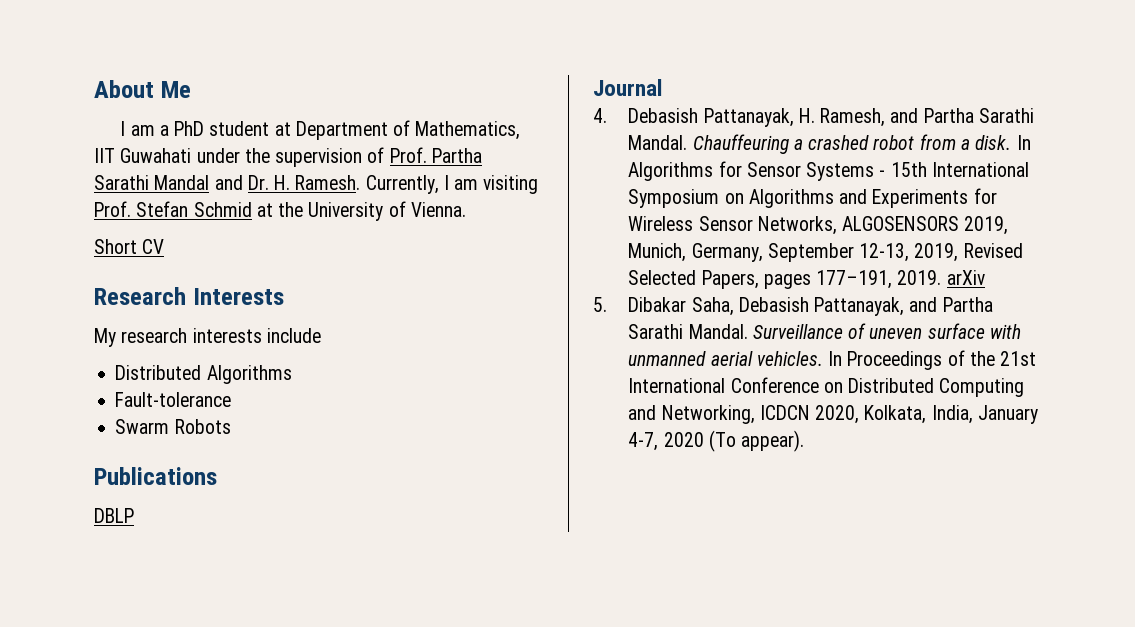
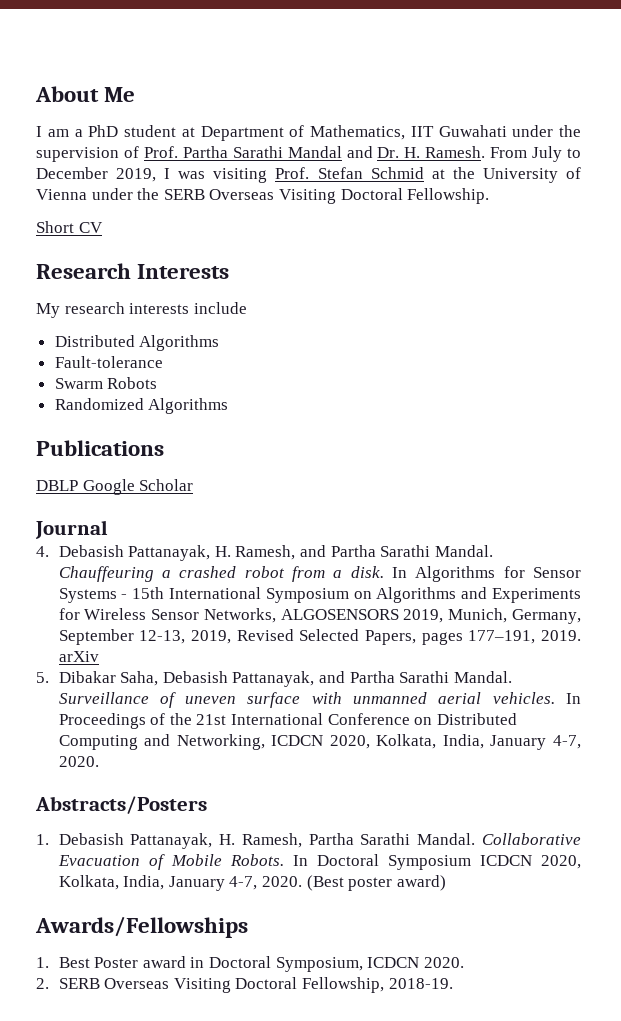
[365,175,479,194] Currently, I am -> [490,146,581,162] [36,167,206,182] From July to December 2019, I was
[410,202,466,217] Vienna. -> [36,188,490,204] Vienna under the SERB Overseas Visiting Doctoral Fellowship.
(231, 426) none -> [54,398,229,414] // Randomized Algorithms
(134, 515) none -> [82,479,194,495] Google Scholar
[663,430,805,452] 2020 (To appear). -> [58,756,99,767] [35,796,207,814] [36,833,582,849] [57,854,581,870] [58,875,446,891] [35,916,248,938] [36,956,464,972] [36,977,453,993] 2020. // Abstracts/Posters // 1. Debasish Pattanayak, H. Ramesh, Partha Sarathi Mandal. Collaborative Evacuation of Mobile Robots. In Doctoral Symposium ICDCN 2020, Kolkata, India, January 4-7, 2020. (Best poster award) // Awards/Fellowships // 1. Best Poster award in Doctoral Symposium, ICDCN 2020. // 2. SERB Overseas Visiting Doctoral Fellowship, 2018-19.

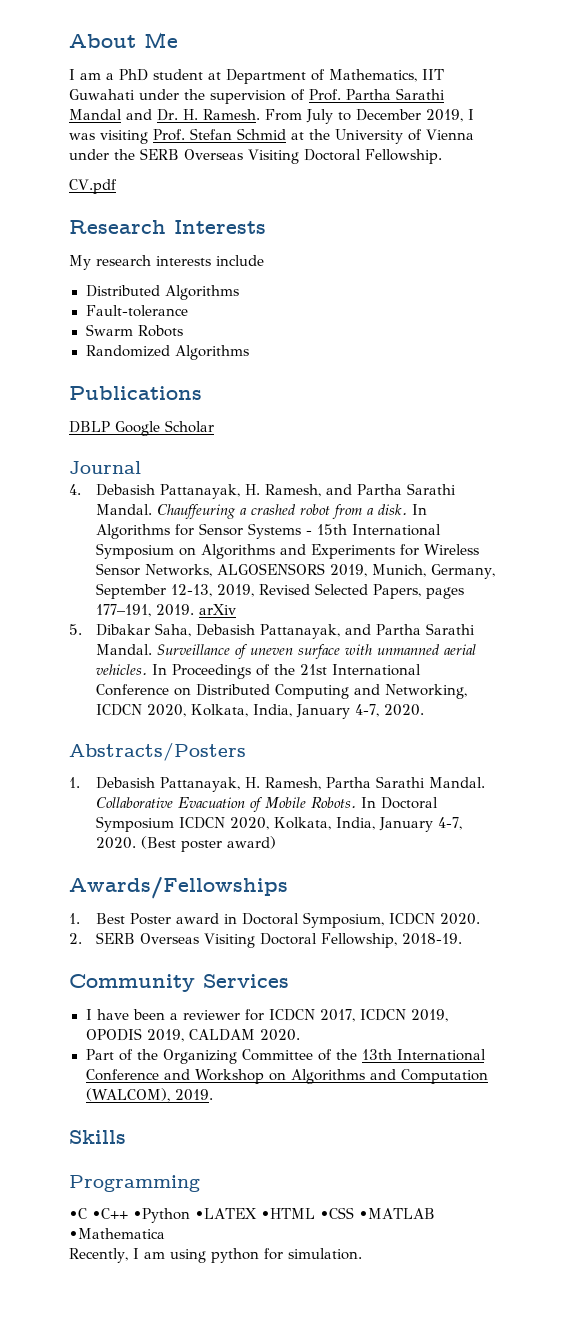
[36,221,103,233] Short CV -> [69,179,117,194] CV.pdf
(453, 983) none -> [69,974,289,992] [85,1009,448,1022] [85,1028,300,1042] [85,1049,486,1064] [85,1069,489,1084] [85,1088,214,1102] [69,1130,126,1144] [69,1175,200,1192] [69,1207,435,1223] [69,1228,165,1239] [69,1248,362,1263] // Community Services // I have been a reviewer for ICDCN 2017, ICDCN 2019, OPODIS 2019, CALDAM 2020. // Part of the Organizing Committee of the 13th International Conference and Workshop on Algorithms and Computation (WALCOM), 2019. // Skills // Programming // •C •C++ •Python •LATEX •HTML •CSS •MATLAB •Mathematica // Recently, I am using python for simulation.

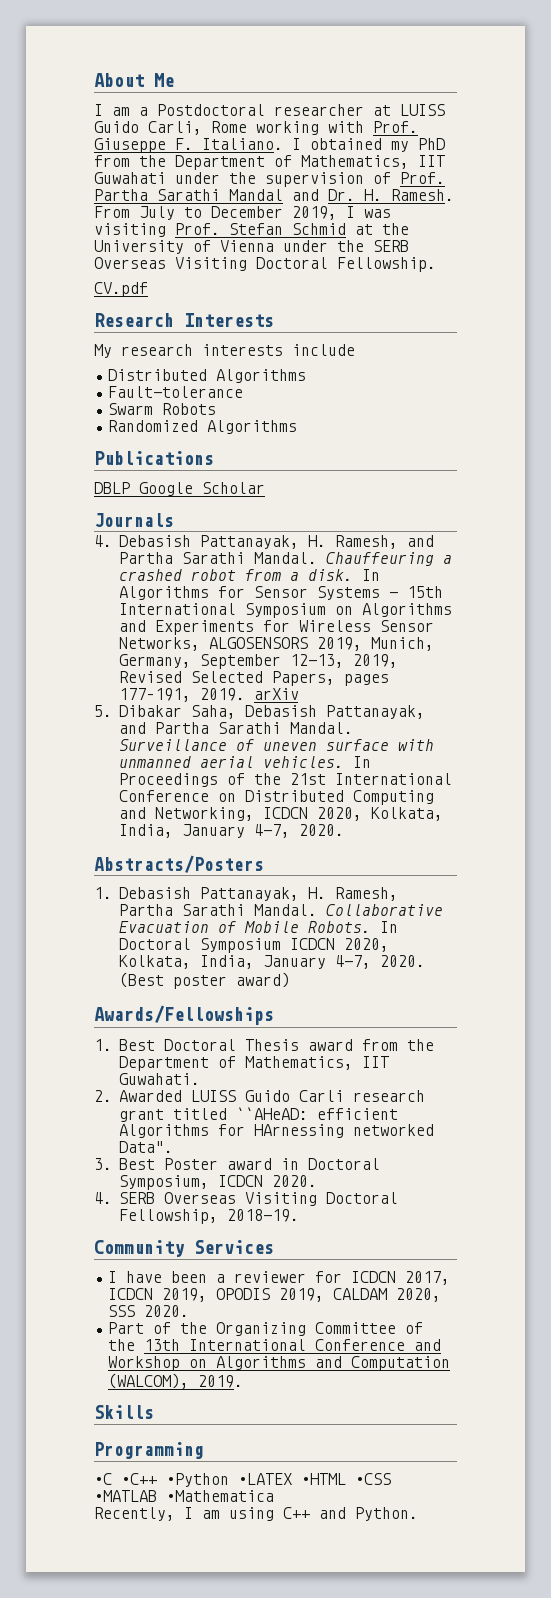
[119,69,221,81] PhD student at -> [157,104,445,116] [94,121,418,135] [94,138,445,153] [94,155,166,167] Postdoctoral researcher at LUISS Guido Carli, Rome working with Prof. Giuseppe F. Italiano. I obtained my PhD from the
[69,461,141,474] Journal -> [94,513,174,527] Journals
(125, 918) none -> [163,1039,434,1051] [118,1056,389,1071] [118,1073,200,1085] [94,1090,425,1102] [118,1107,398,1122] [118,1124,434,1138] [118,1141,173,1153] [94,1158,155,1170] Doctoral Thesis award from the Department of Mathematics, IIT Guwahati. // 2. Awarded LUISS Guido Carli research grant titled ``AHeAD: efficient Algorithms for HArnessing networked Data". // 3. Best
[69,933,82,944] 2. -> [94,1192,112,1204] 4.
(255, 1035) none -> [396,1288,442,1302] [108,1305,136,1317] 2020, SSS
[210,1248,362,1263] python for simulation. -> [283,1507,418,1521] C++ and Python.

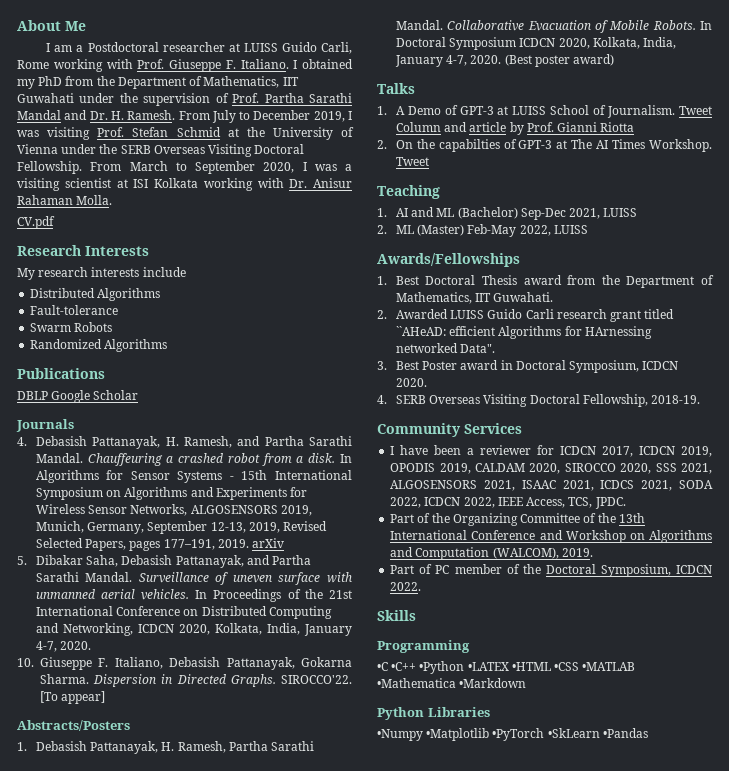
(436, 264) none -> [90,161,352,174] [17,178,352,191] [17,195,113,205] From March to September 2020, I was a visiting scientist at ISI Kolkata working with Dr. Anisur Rahaman Molla.
(344, 830) none -> [17,657,352,670] [40,674,352,687] [40,691,106,704] // 10. Giuseppe F. Italiano, Debasish Pattanayak, Gokarna Sharma. Dispersion in Directed Graphs. SIROCCO'22. [To appear]
(290, 980) none -> [377,83,415,94] [377,105,712,118] [395,122,635,135] [377,139,712,152] [395,157,429,166] [377,185,440,199] [377,207,638,220] [377,224,588,237] // Talks // 1. A Demo of GPT-3 at LUISS School of Journalism. Tweet Column and article by Prof. Gianni Riotta // 2. On the capabilties of GPT-3 at The AI Times Workshop. Tweet // Teaching // 1. AI and ML (Bachelor) Sep-Dec 2021, LUISS // 2. ML (Master) Feb-May 2022, LUISS
[108,1305,190,1317] SSS 2020. -> [564,463,712,474] [390,480,713,491] [390,497,626,509] SIROCCO 2020, SSS 2021, ALGOSENSORS 2021, ISAAC 2021, ICDCS 2021, SODA 2022, ICDCN 2022, IEEE Access, TCS, JPDC.
(244, 1381) none -> [390,564,712,577] [390,582,422,591] // Part of PC member of the Doctoral Symposium, ICDCN 2022.
[94,1507,418,1521] // Recently, I am using C++ and Python. -> [459,678,527,688] [377,707,490,720] [377,728,648,741] •Markdown // Python Libraries // •Numpy •Matplotlib •PyTorch •SkLearn •Pandas

